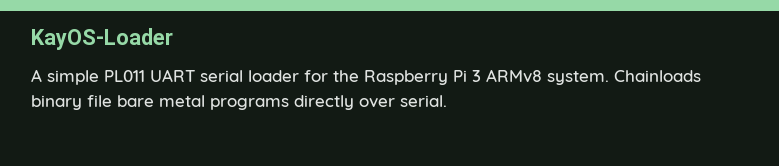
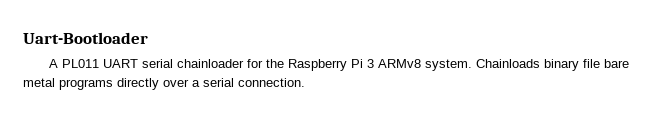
[31,28,173,50] KayOS-Loader -> [23,32,148,44] Uart-Bootloader
[47,70,99,85] simple -> (59, 63) none
[248,70,299,82] loader -> [177,59,245,68] chainloader
[400,95,447,107] serial. -> [192,78,305,87] a serial connection.

